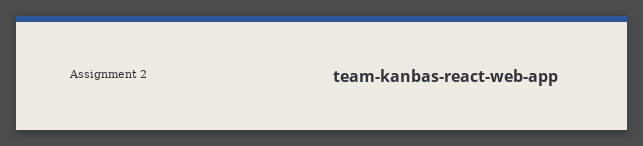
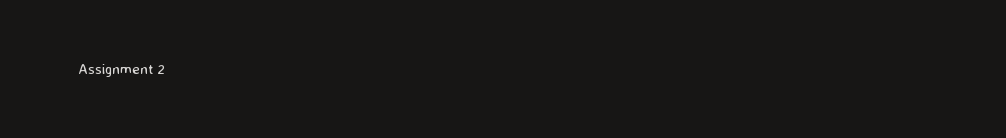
[333,69,558,86] // team-kanbas-react-web-app -> (165, 69) none

